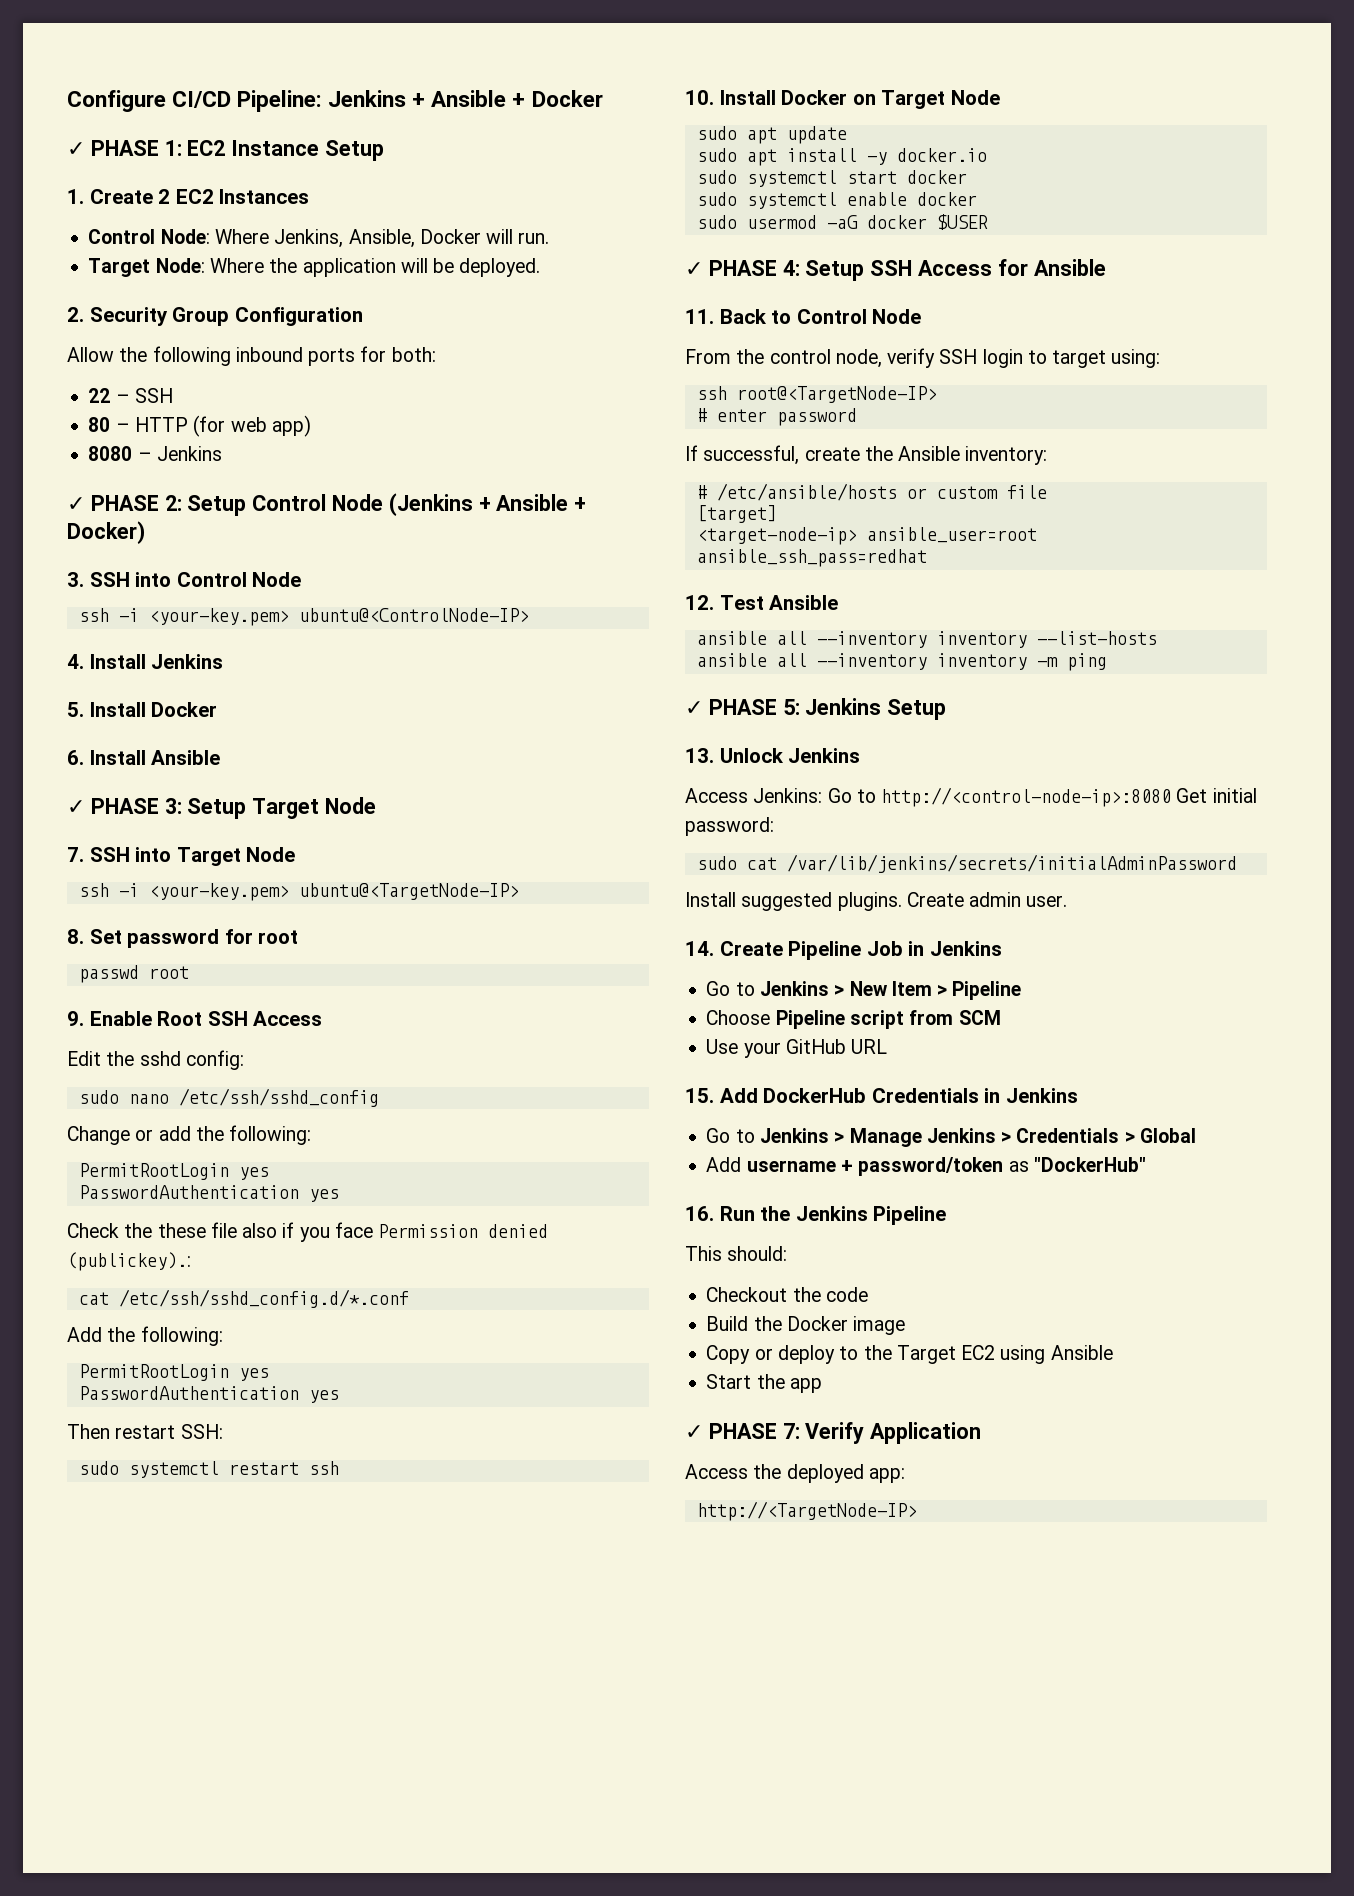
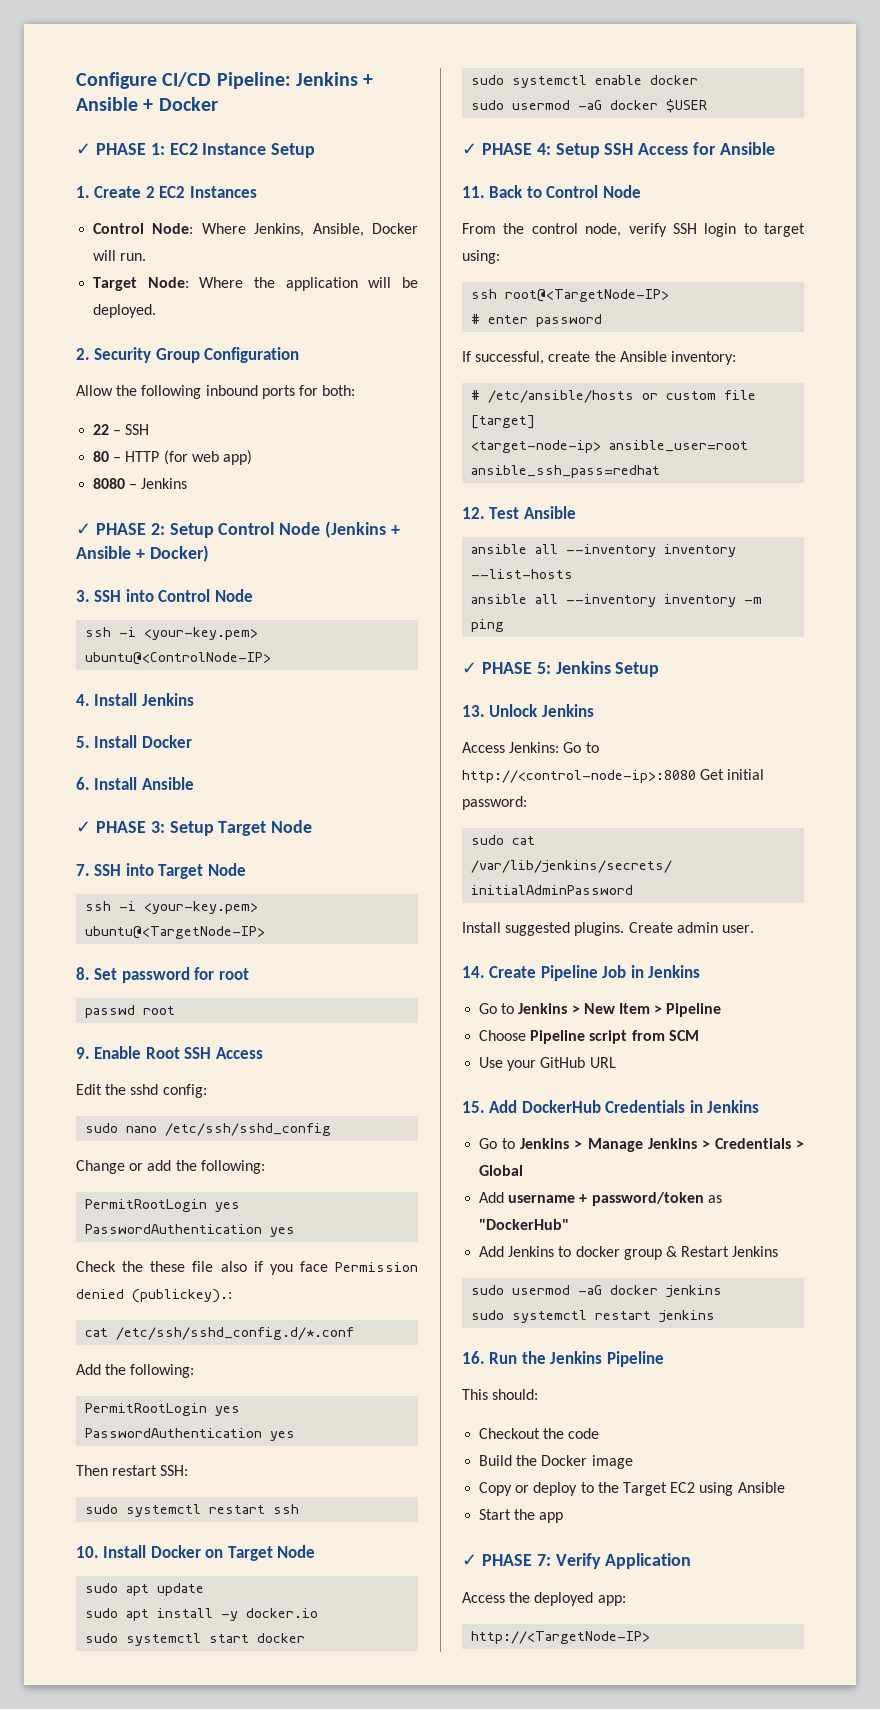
(1146, 1164) none -> [479,1246,779,1260] [471,1285,723,1298] [471,1310,716,1323] // Add Jenkins to docker group & Restart Jenkins // sudo usermod -aG docker jenkins // sudo systemctl restart jenkins

